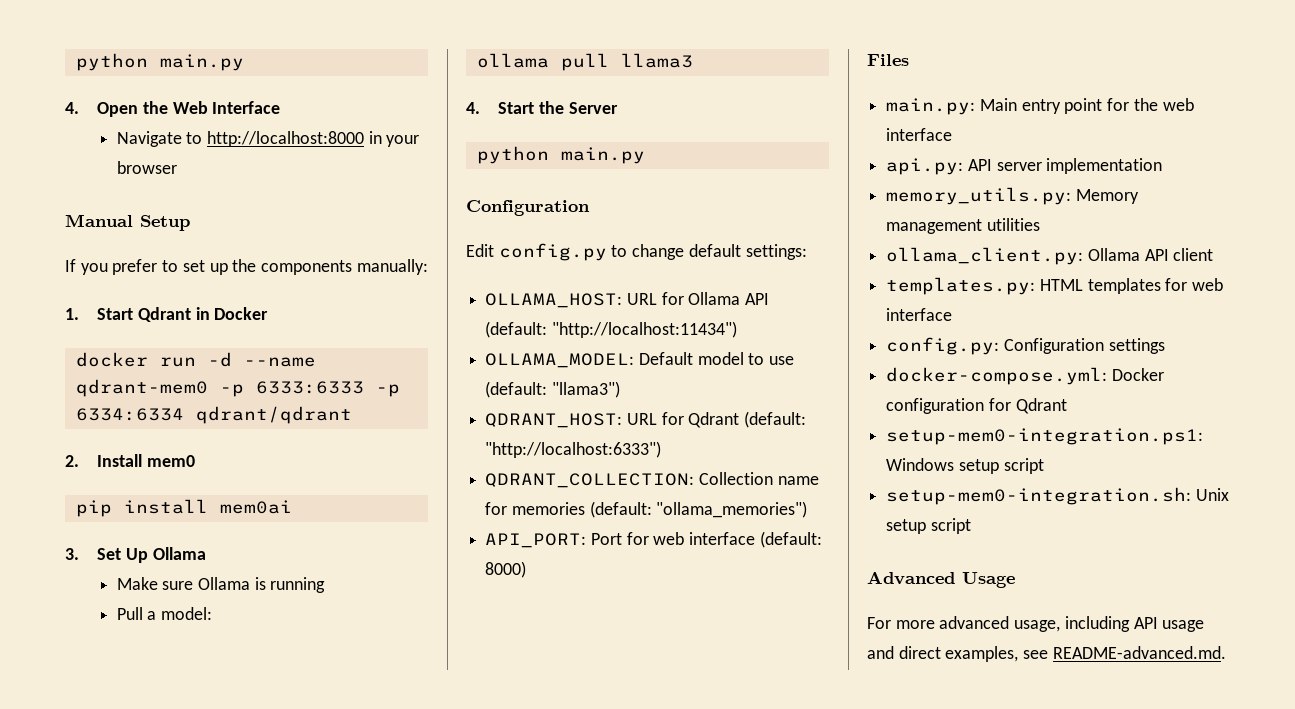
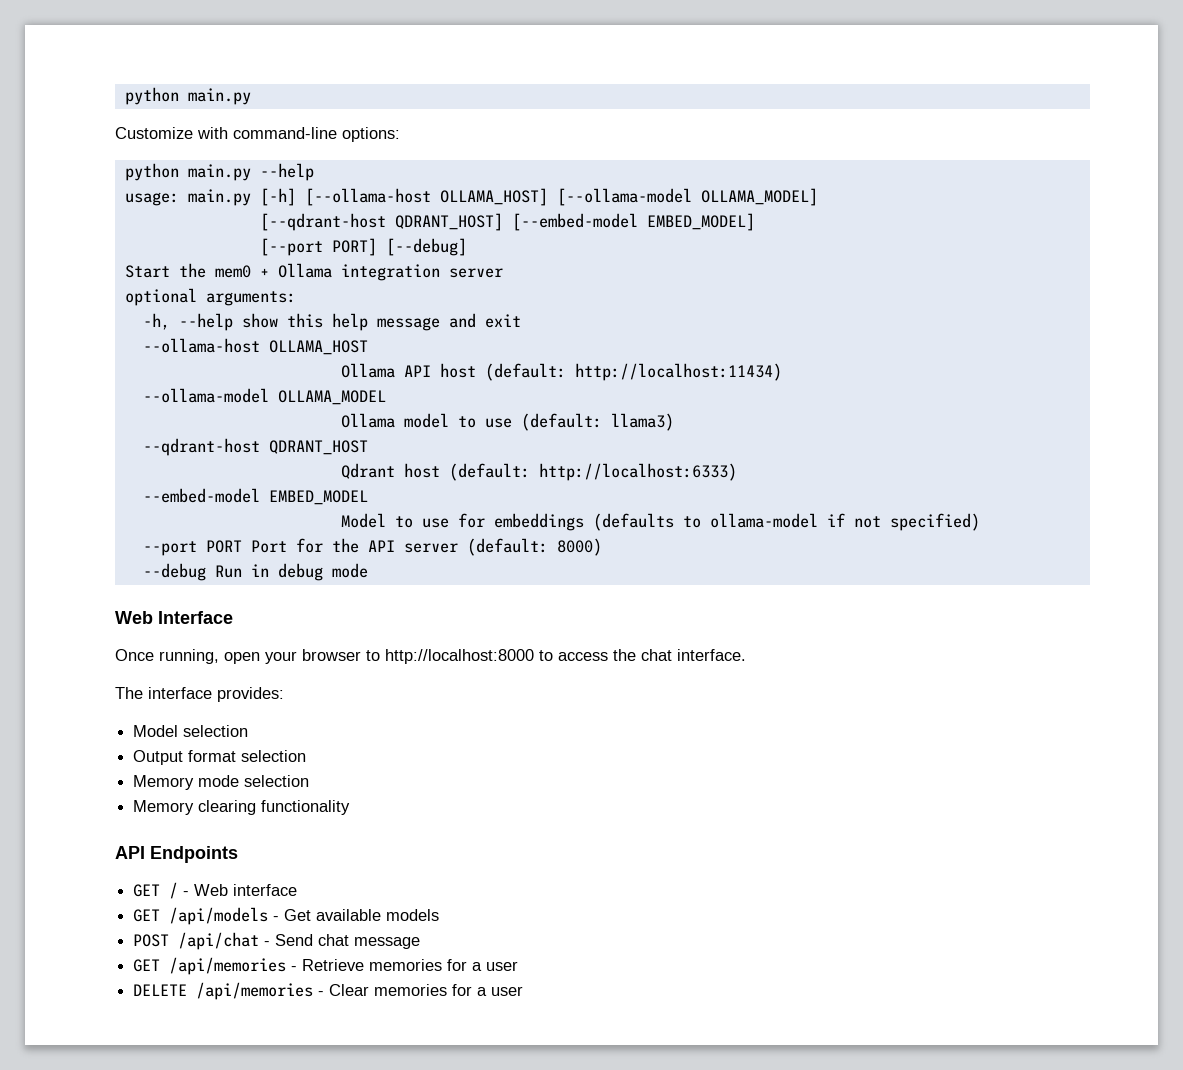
[75,53,244,71] [65,101,281,117] [116,131,420,147] [116,161,177,174] [65,214,190,231] [65,259,428,275] [65,307,269,322] [75,352,316,367] [75,379,400,397] [75,406,352,424] [65,454,195,467] [75,499,292,517] [65,547,206,563] [116,577,326,593] [116,607,212,620] [476,53,693,71] [466,101,618,114] [476,146,645,164] [466,200,590,216] [466,243,807,261] [485,292,770,308] [485,321,737,338] [485,352,795,368] [485,381,620,398] [485,411,807,428] [485,441,662,458] [485,472,819,488] [485,501,808,518] [485,531,822,548] [485,561,527,578] [867,54,909,66] [886,98,1194,115] [886,128,953,141] [886,158,1163,175] [886,187,1139,205] [886,218,1040,234] [886,247,1214,265] [886,277,1224,295] [886,308,953,321] [886,337,1165,355] [886,367,1164,385] [886,398,1067,414] [886,428,1204,445] [886,458,1044,474] [886,487,1229,505] [886,518,971,534] [867,571,1015,588] [867,616,1205,632] [867,646,1226,662] python main.py // 4. Open the Web Interface // Navigate to http://localhost:8000 in your browser // Manual Setup // If you prefer to set up the components manually: // 1. Start Qdrant in Docker // docker run -d --name qdrant-mem0 -p 6333:6333 -p 6334:6334 qdrant/qdrant // 2. Install mem0 // pip install mem0ai // 3. Set Up Ollama // Make sure Ollama is running // Pull a model: // ollama pull llama3 // 4. Start the Server // python main.py // Configuration // Edit config.py to change default settings: // OLLAMA_HOST: URL for Ollama API (default: "http://localhost:11434") // OLLAMA_MODEL: Default model to use (default: "llama3") // QDRANT_HOST: URL for Qdrant (default: "http://localhost:6333") // QDRANT_COLLECTION: Collection name for memories (default: "ollama_memories") // API_PORT: Port for web interface (default: 8000) // Files // main.py: Main entry point for the web interface // api.py: API server implementation // memory_utils.py: Memory management utilities // ollama_client.py: Ollama API client // templates.py: HTML templates for web interface // config.py: Configuration settings // docker-compose.yml: Docker configuration for Qdrant // setup-mem0-integration.ps1: Windows setup script // setup-mem0-integration.sh: Unix setup script // Advanced Usage // For more advanced usage, including API usage and direct examples, see README-advanced.md. -> [124,87,251,105] [115,127,400,142] [124,163,314,181] [124,188,818,206] [259,213,755,231] [259,238,467,256] [124,263,503,281] [124,288,296,306] [142,313,521,331] [142,338,368,355] [340,363,782,381] [142,388,386,405] [340,413,674,431] [142,438,368,456] [340,463,737,481] [142,488,368,505] [340,513,980,531] [142,538,602,556] [142,563,368,581] [115,611,233,624] [115,649,746,664] [115,687,284,702] [133,725,249,737] [133,750,307,765] [133,775,310,790] [133,800,351,815] [115,846,238,863] [133,882,298,899] [133,907,440,925] [133,932,421,950] [133,957,519,975] [133,982,524,1000] python main.py // Customize with command-line options: // python main.py --help // usage: main.py [-h] [--ollama-host OLLAMA_HOST] [--ollama-model OLLAMA_MODEL] // [--qdrant-host QDRANT_HOST] [--embed-model EMBED_MODEL] // [--port PORT] [--debug] // Start the mem0 + Ollama integration server // optional arguments: // -h, --help show this help message and exit // --ollama-host OLLAMA_HOST // Ollama API host (default: http://localhost:11434) // --ollama-model OLLAMA_MODEL // Ollama model to use (default: llama3) // --qdrant-host QDRANT_HOST // Qdrant host (default: http://localhost:6333) // --embed-model EMBED_MODEL // Model to use for embeddings (defaults to ollama-model if not specified) // --port PORT Port for the API server (default: 8000) // --debug Run in debug mode // Web Interface // Once running, open your browser to http://localhost:8000 to access the chat interface. // The interface provides: // Model selection // Output format selection // Memory mode selection // Memory clearing functionality // API Endpoints // GET / - Web interface // GET /api/models - Get available models // POST /api/chat - Send chat message // GET /api/memories - Retrieve memories for a user // DELETE /api/memories - Clear memories for a user

